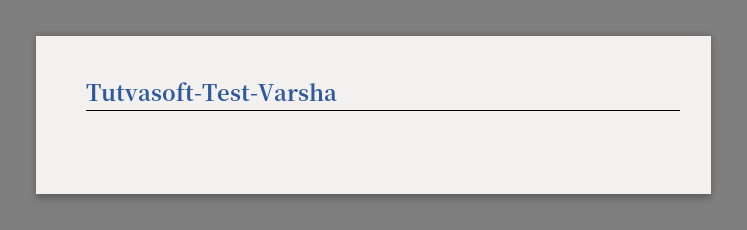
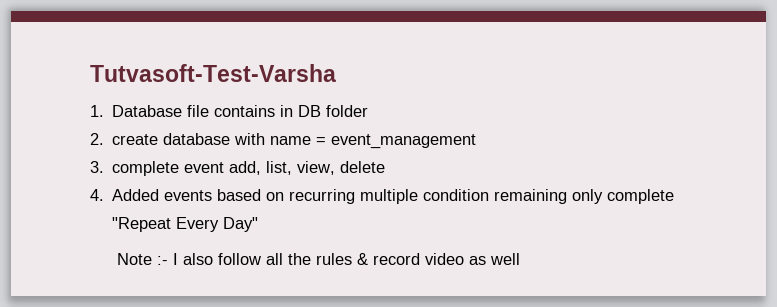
(337, 91) none -> [90,105,369,117] [90,133,477,149] [90,161,386,176] [90,189,675,204] [112,217,259,232] [117,253,521,265] // 1. Database file contains in DB folder // 2. create database with name = event_management // 3. complete event add, list, view, delete // 4. Added events based on recurring multiple condition remaining only complete "Repeat Every Day" // Note :- I also follow all the rules & record video as well

